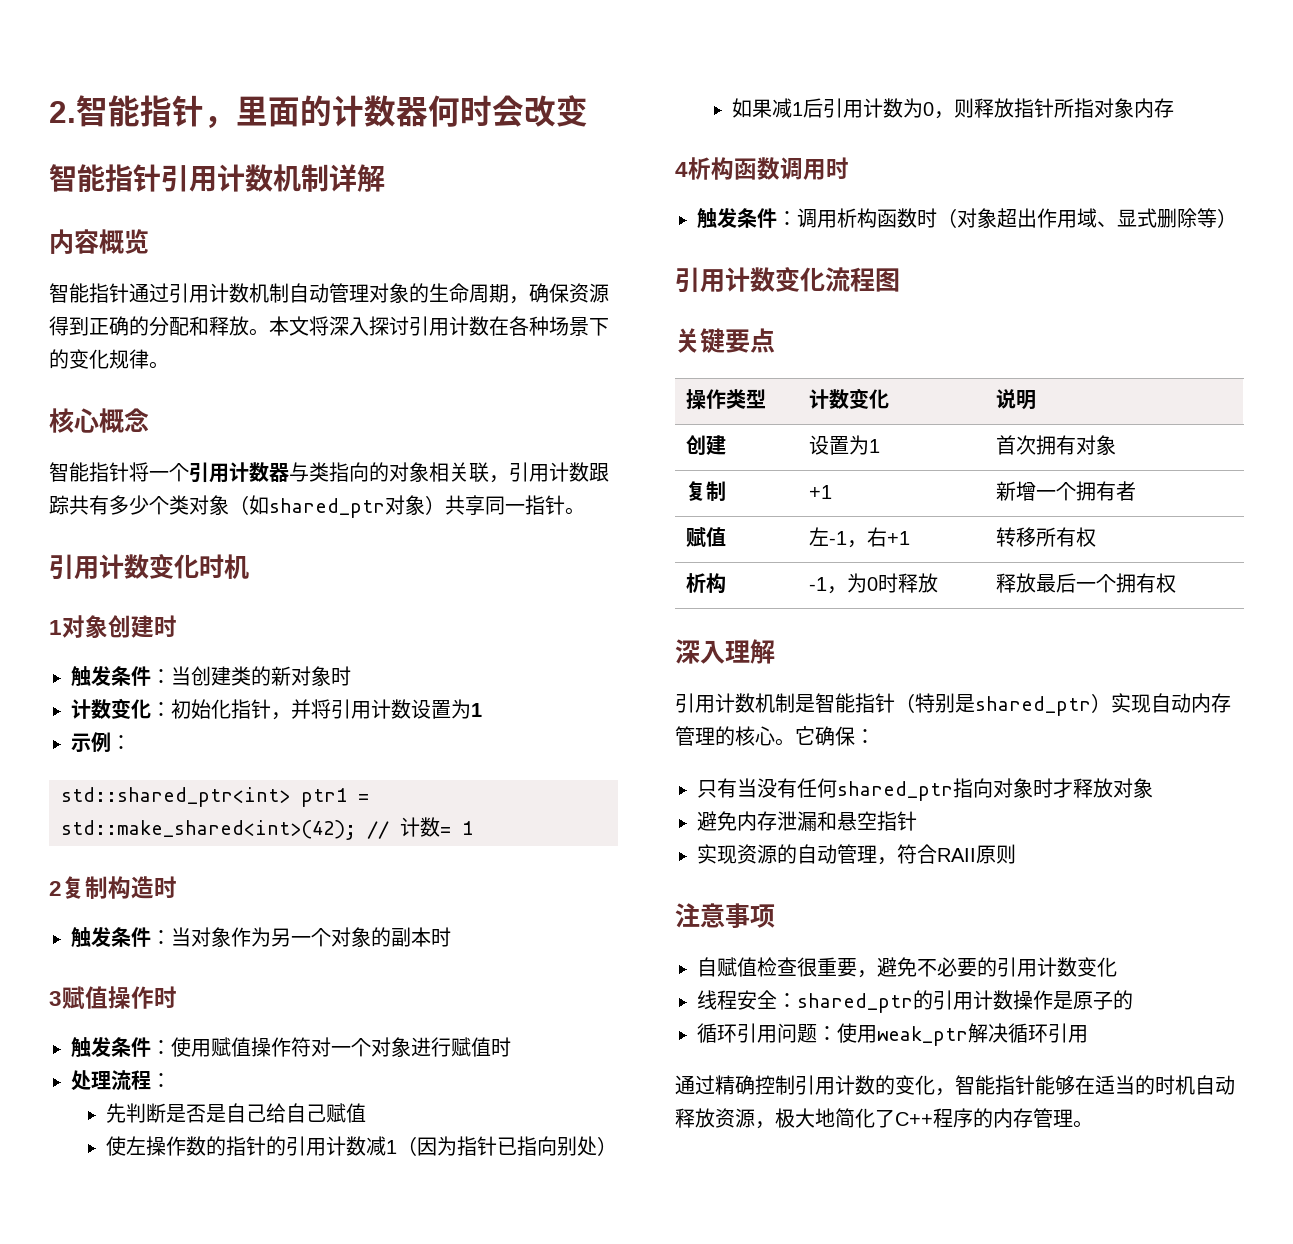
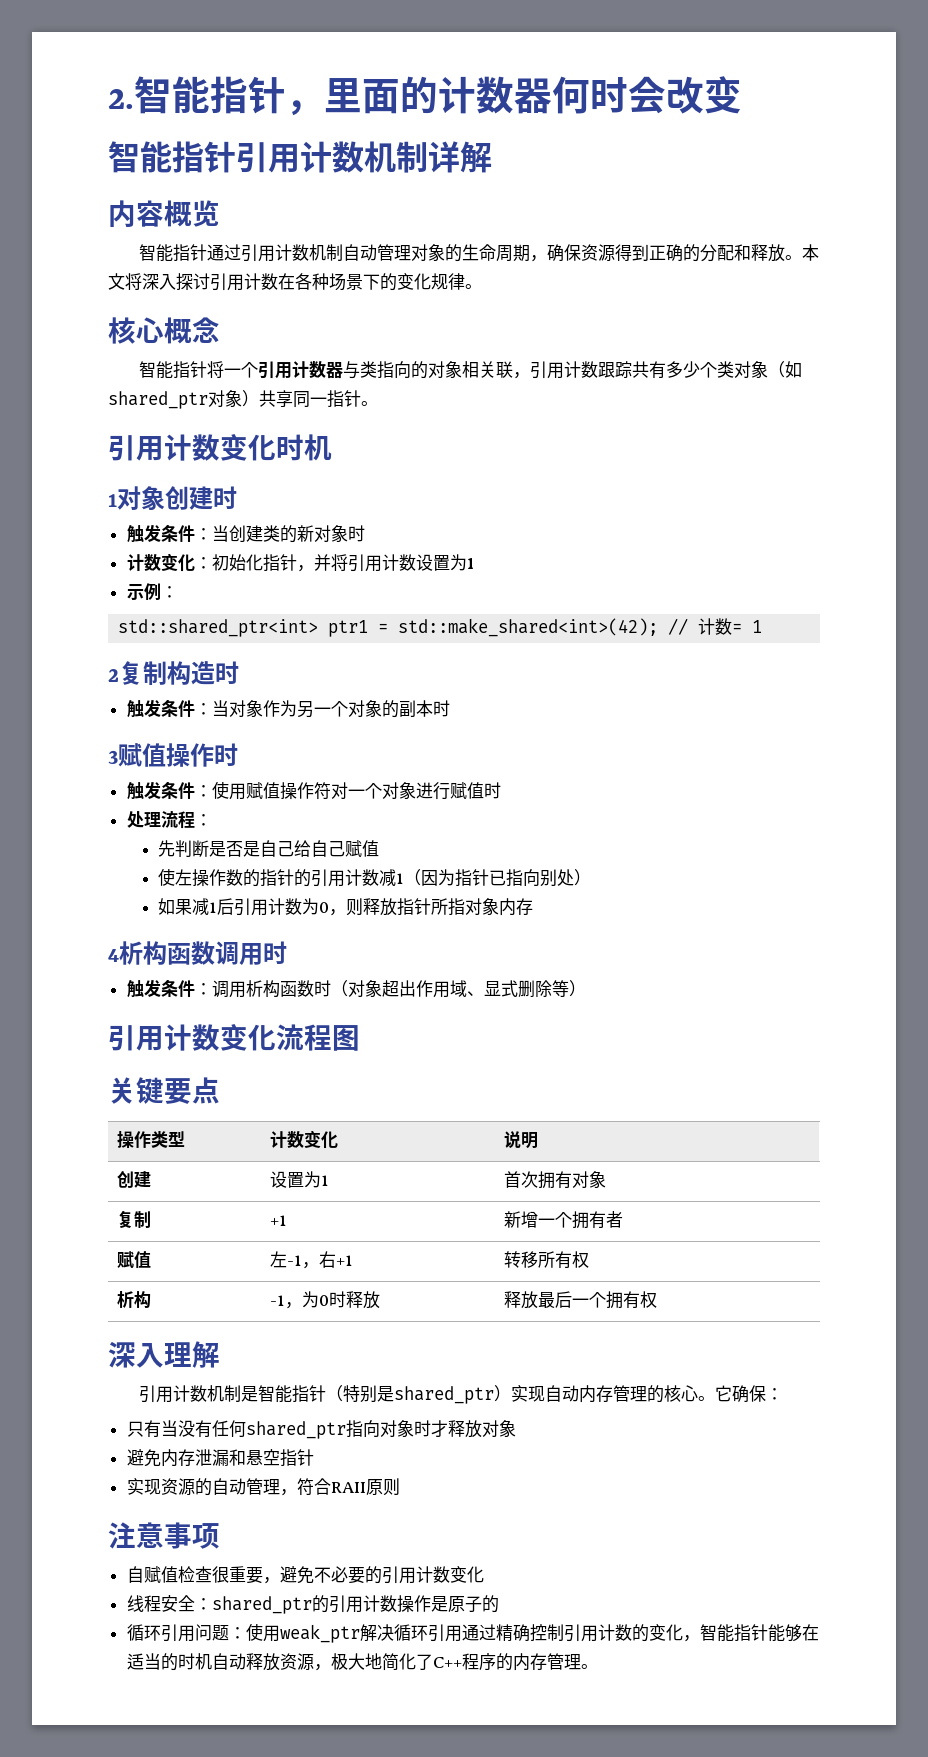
(1088, 1034) // -> (462, 1633) none

